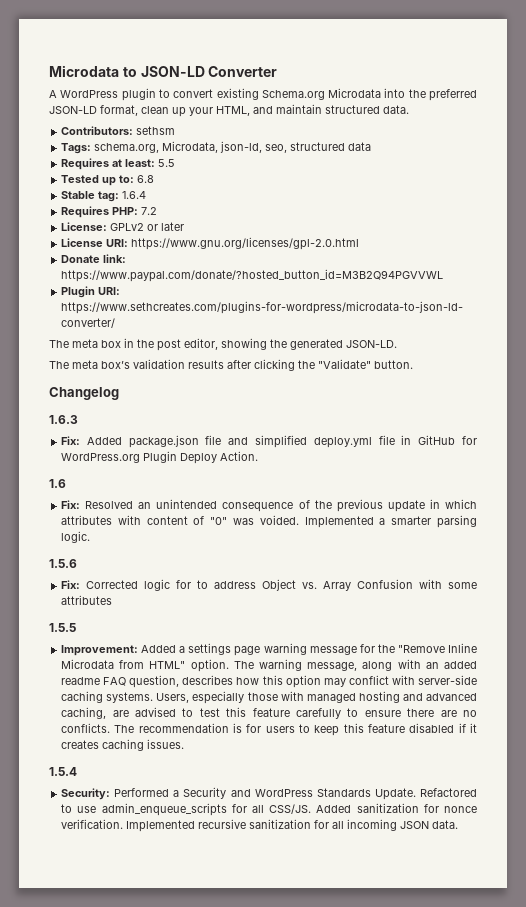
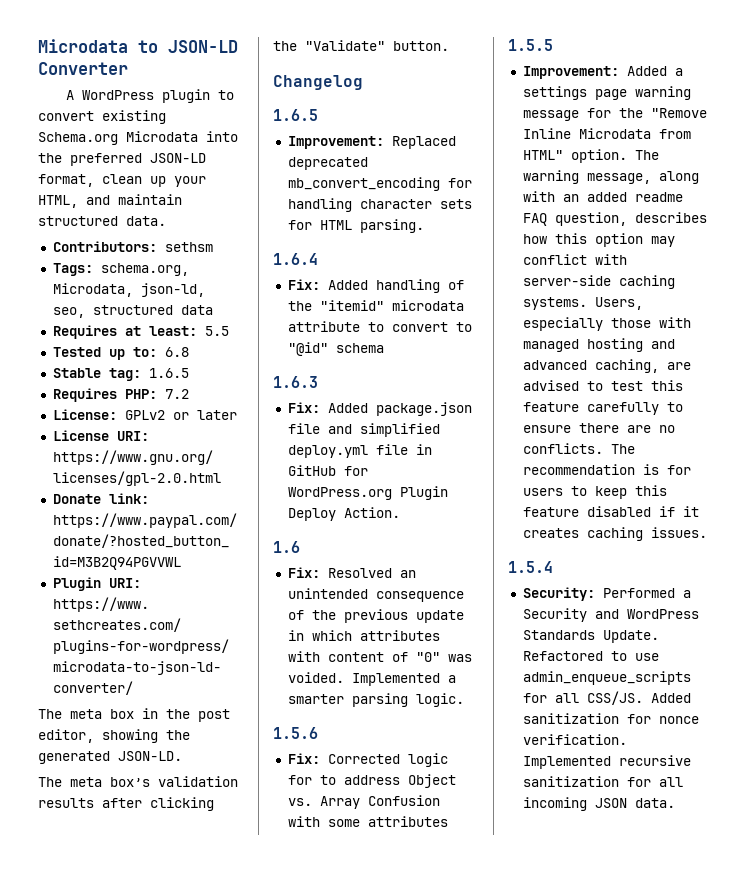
[122,191,147,199] 1.6.4 -> [148,368,189,378] 1.6.5
(119, 393) none -> [273,109,318,121] [287,136,456,149] [287,157,368,170] [287,177,472,191] [287,198,472,212] [287,219,424,233] [273,253,318,265] [287,279,464,293] [287,300,464,311] [287,321,472,332] [287,342,384,356] // 1.6.5 // Improvement: Replaced deprecated mb_convert_encoding for handling character sets for HTML parsing. // 1.6.4 // Fix: Added handling of the "itemid" microdata attribute to convert to "@id" schema

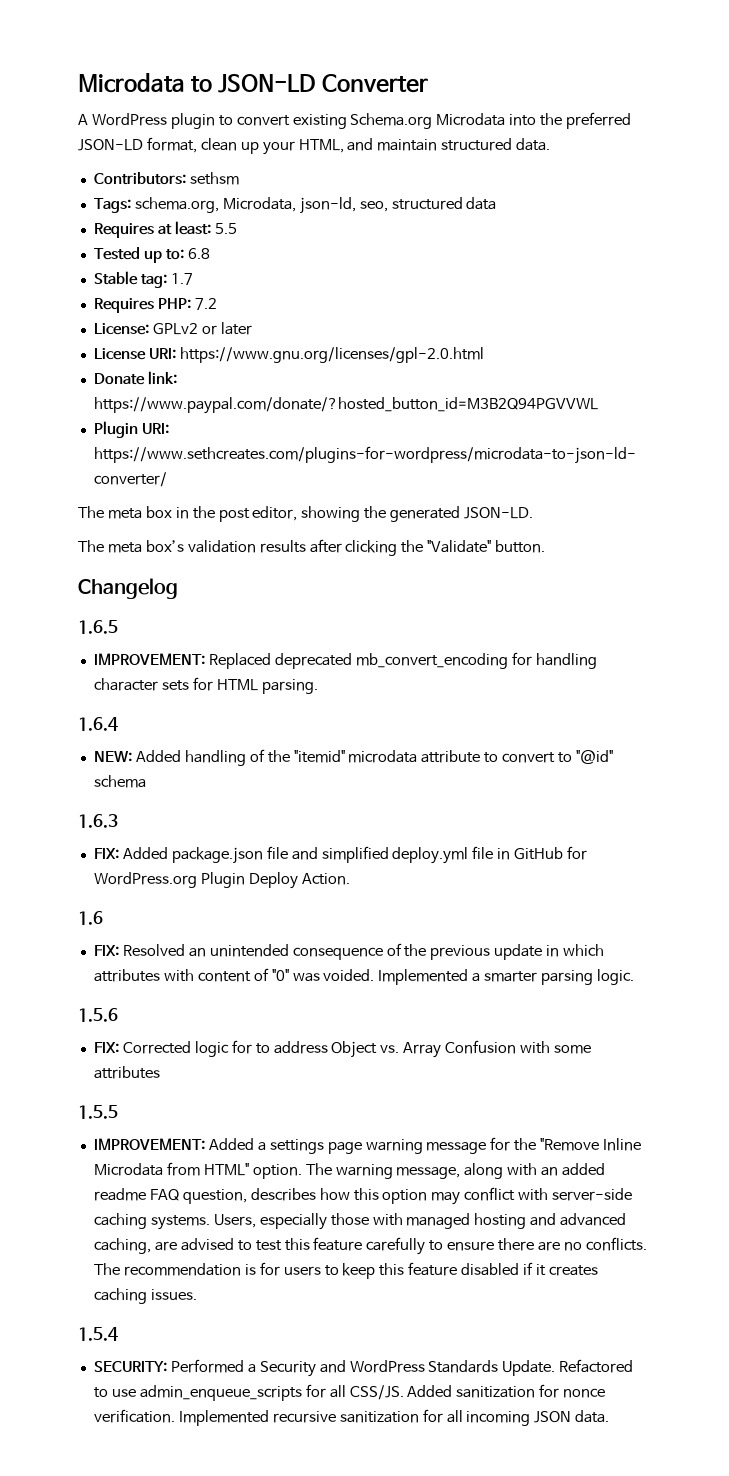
[148,368,189,378] 1.6.5 -> [170,273,193,285] 1.7
[287,136,384,149] Improvement: -> [93,653,205,665] IMPROVEMENT:
[287,279,320,290] Fix: -> [93,751,132,762] NEW:
[287,402,320,413] Fix: -> [93,848,119,859] FIX:
[287,567,320,578] Fix: -> [93,945,119,956] FIX:
[287,753,320,764] Fix: -> [93,1042,119,1053] FIX:
[522,66,619,79] Improvement: -> [93,1138,205,1150] IMPROVEMENT:
[522,587,595,601] Security: -> [93,1361,167,1372] SECURITY:

